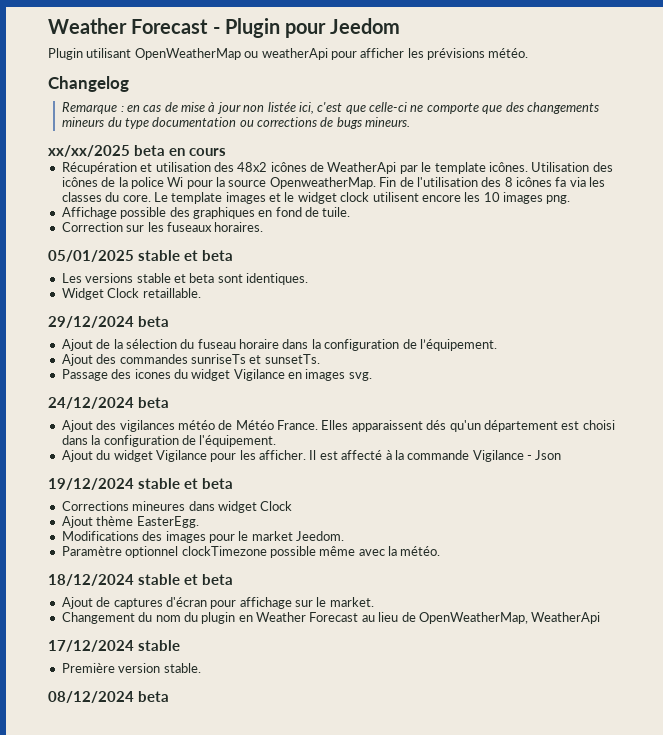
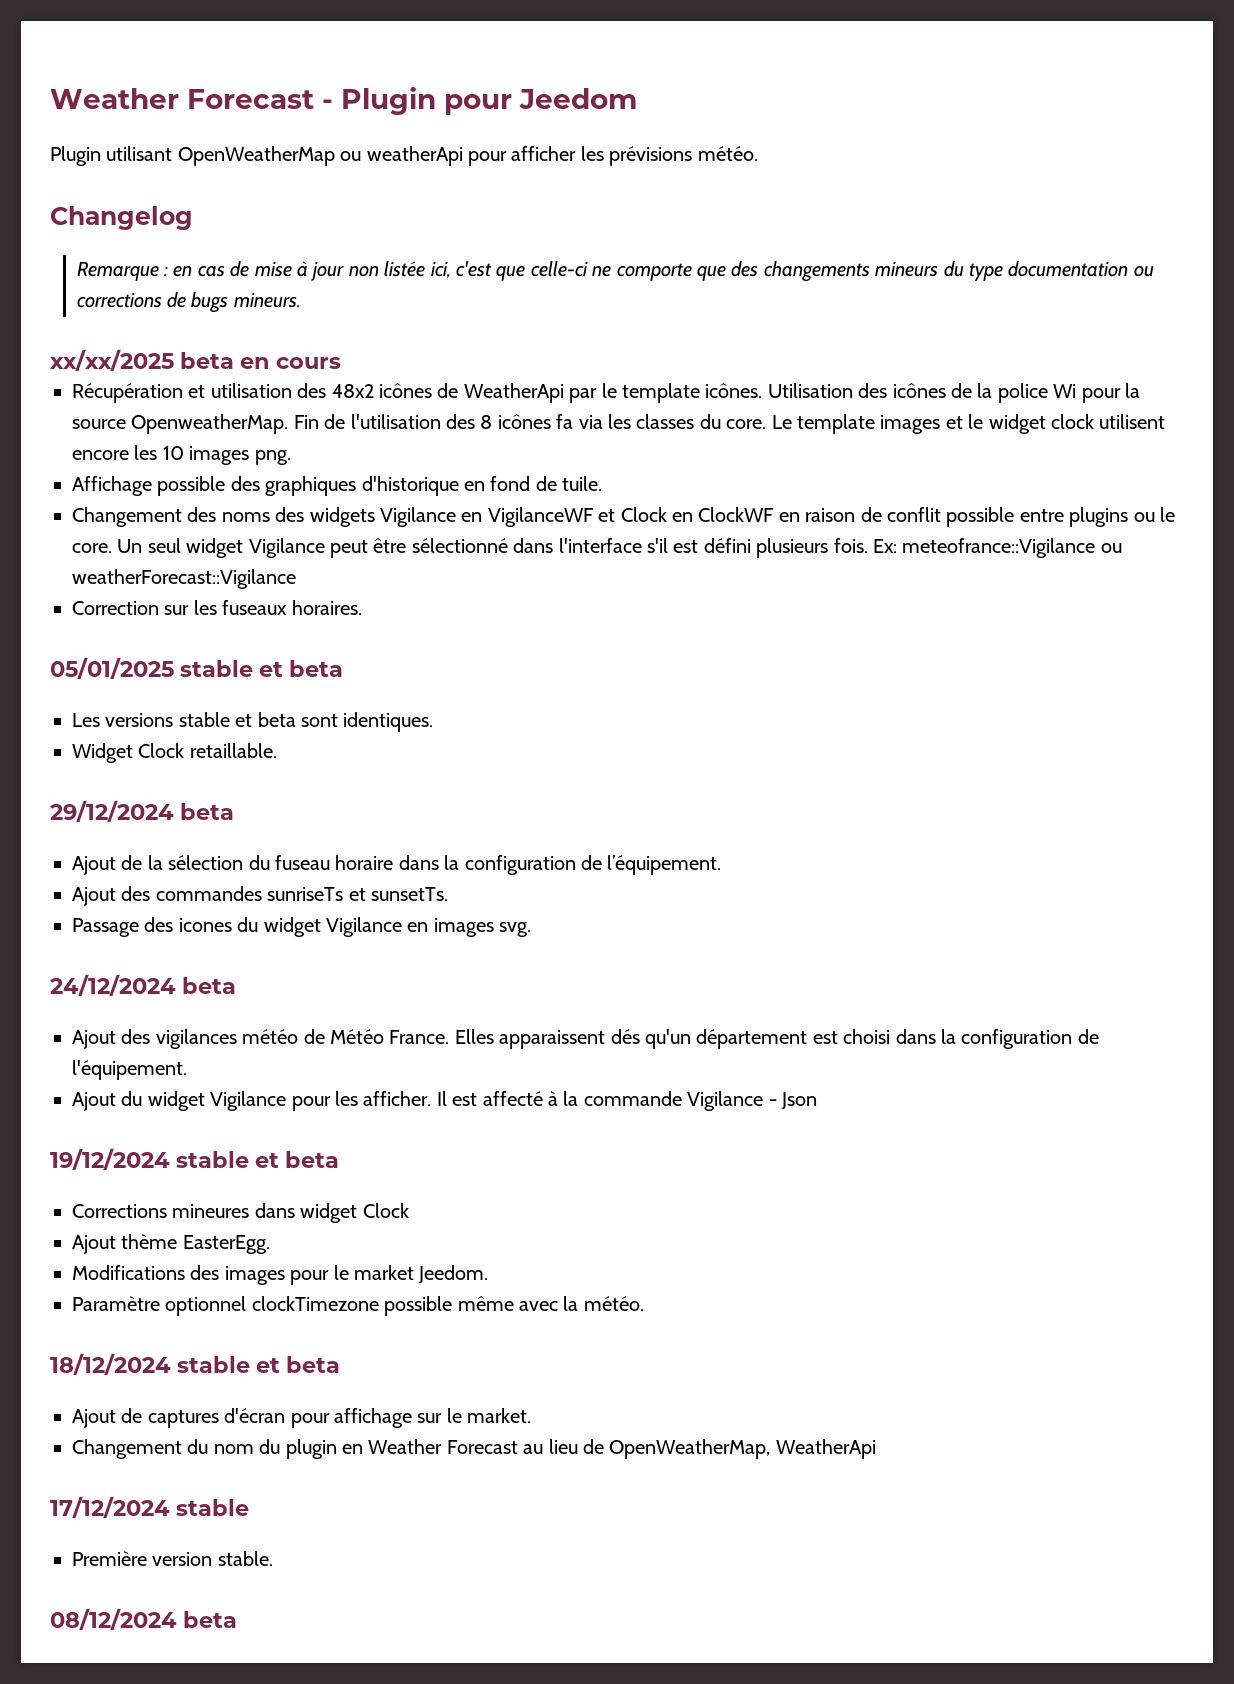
(255, 213) none -> [361,476,459,496] d'historique
(351, 212) none -> [72,507,1175,527] [72,538,1122,558] [72,569,296,589] // Changement des noms des widgets Vigilance en VigilanceWF et Clock en ClockWF en raison de conflit possible entre plugins ou le core. Un seul widget Vigilance peut être sélectionné dans l'interface s'il est défini plusieurs fois. Ex: meteofrance::Vigilance ou weatherForecast::Vigilance

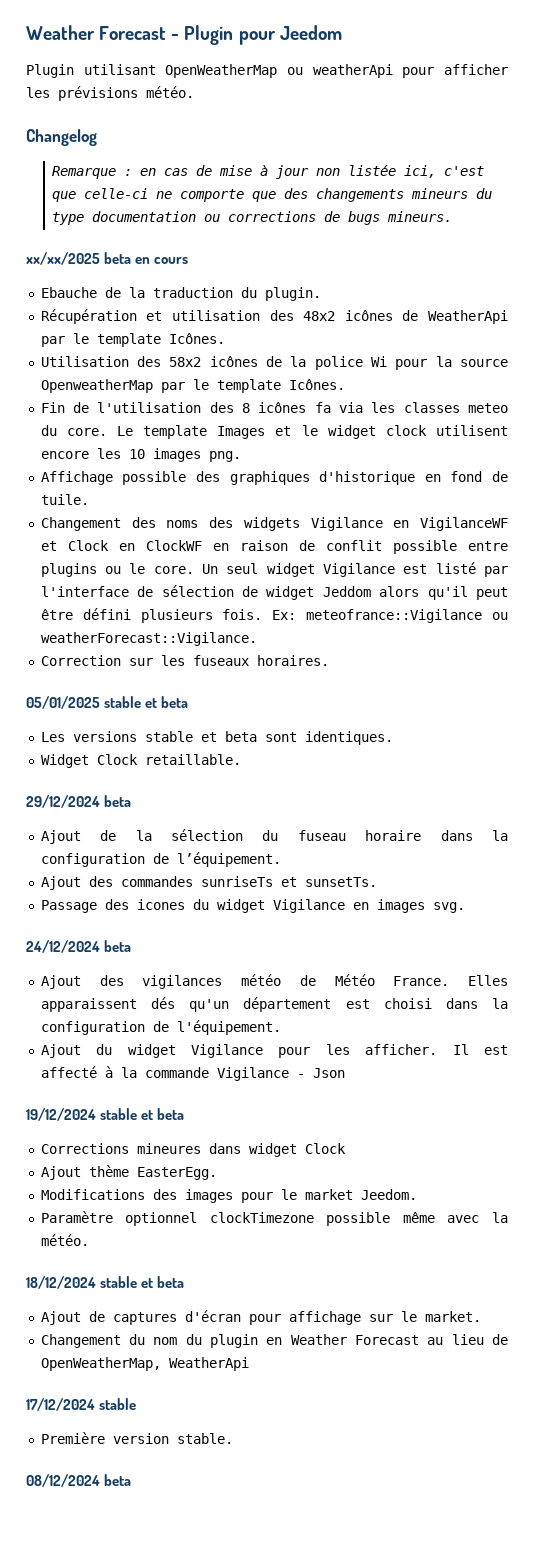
(342, 363) none -> [40,287,321,301] // Ebauche de la traduction du plugin.
[705,383,763,398] icônes. -> [168,333,225,344] Icônes. //
(888, 390) none -> [169,357,202,367] 58x2
[131,414,289,434] OpenweatherMap. -> [40,379,345,393] OpenweatherMap par le template Icônes. //
(695, 421) none -> [467,403,508,413] meteo
[880,415,941,434] images -> [217,426,266,439] Images
[330,538,699,558] peut être sélectionné dans l'interface s'il est -> [403,562,508,577] [40,585,509,600] [40,609,73,620] est listé par l'interface de sélection de widget Jeddom alors qu'il peut être
[72,569,296,589] weatherForecast::Vigilance -> [40,632,257,646] weatherForecast::Vigilance.

